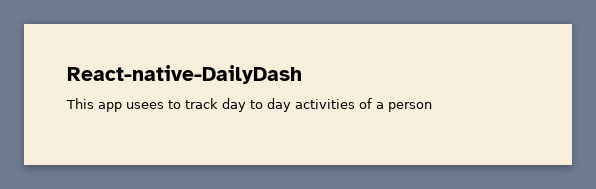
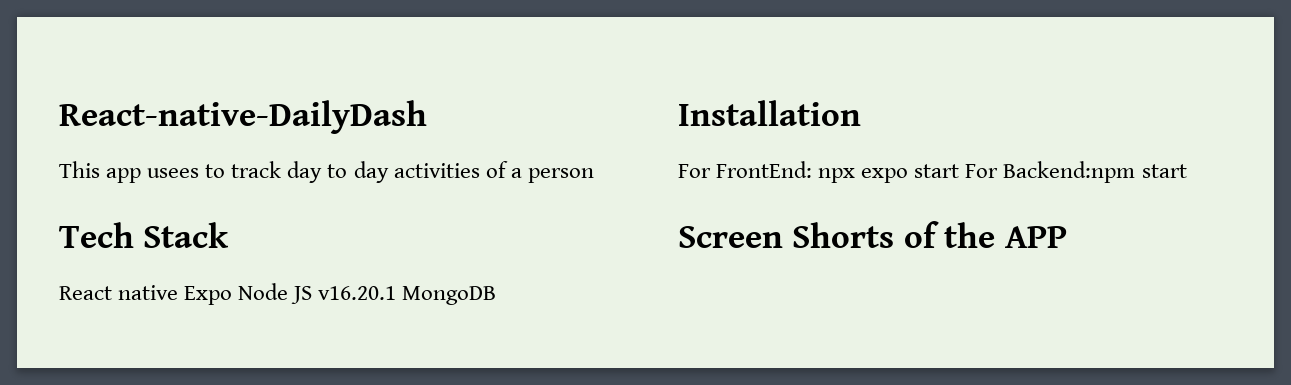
(432, 107) none -> [59,222,230,248] [59,283,497,305] [678,100,861,126] [678,161,1187,183] [678,221,1067,248] // Tech Stack // React native Expo Node JS v16.20.1 MongoDB // Installation // For FrontEnd: npx expo start For Backend:npm start // Screen Shorts of the APP

